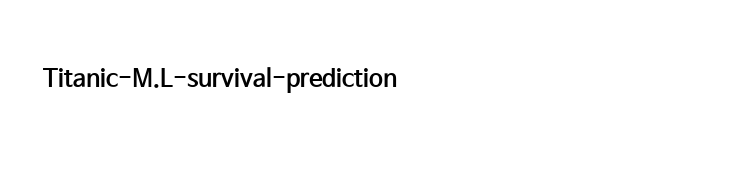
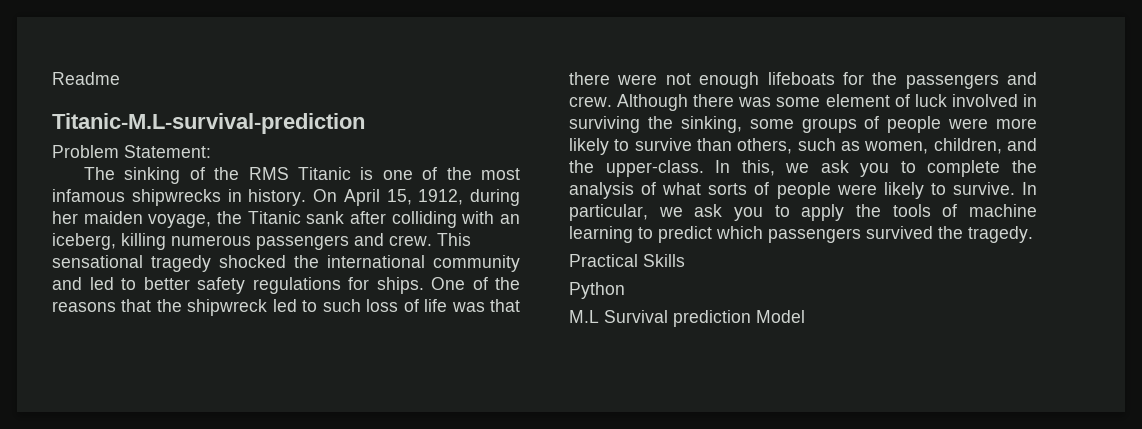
(43, 80) none -> [52,72,120,85] Readme //
(397, 80) none -> [52,145,211,158] [83,167,520,184] [52,189,520,206] [52,211,520,228] [52,233,471,250] [52,255,520,272] [52,277,520,294] [52,299,520,316] [569,72,1037,89] [569,94,1037,111] [569,116,1037,133] [569,138,1037,155] [569,160,1037,177] [569,182,1037,199] [569,204,1037,221] [569,226,1033,243] [569,254,685,267] [569,282,625,299] [569,310,805,327] // Problem Statement: // The sinking of the RMS Titanic is one of the most infamous shipwrecks in history. On April 15, 1912, during her maiden voyage, the Titanic sank after colliding with an iceberg, killing numerous passengers and crew. This sensational tragedy shocked the international community and led to better safety regulations for ships. One of the reasons that the shipwreck led to such loss of life was that there were not enough lifeboats for the passengers and crew. Although there was some element of luck involved in surviving the sinking, some groups of people were more likely to survive than others, such as women, children, and the upper-class. In this, we ask you to complete the analysis of what sorts of people were likely to survive. In particular, we ask you to apply the tools of machine learning to predict which passengers survived the tragedy. // Practical Skills // Python // M.L Survival prediction Model

